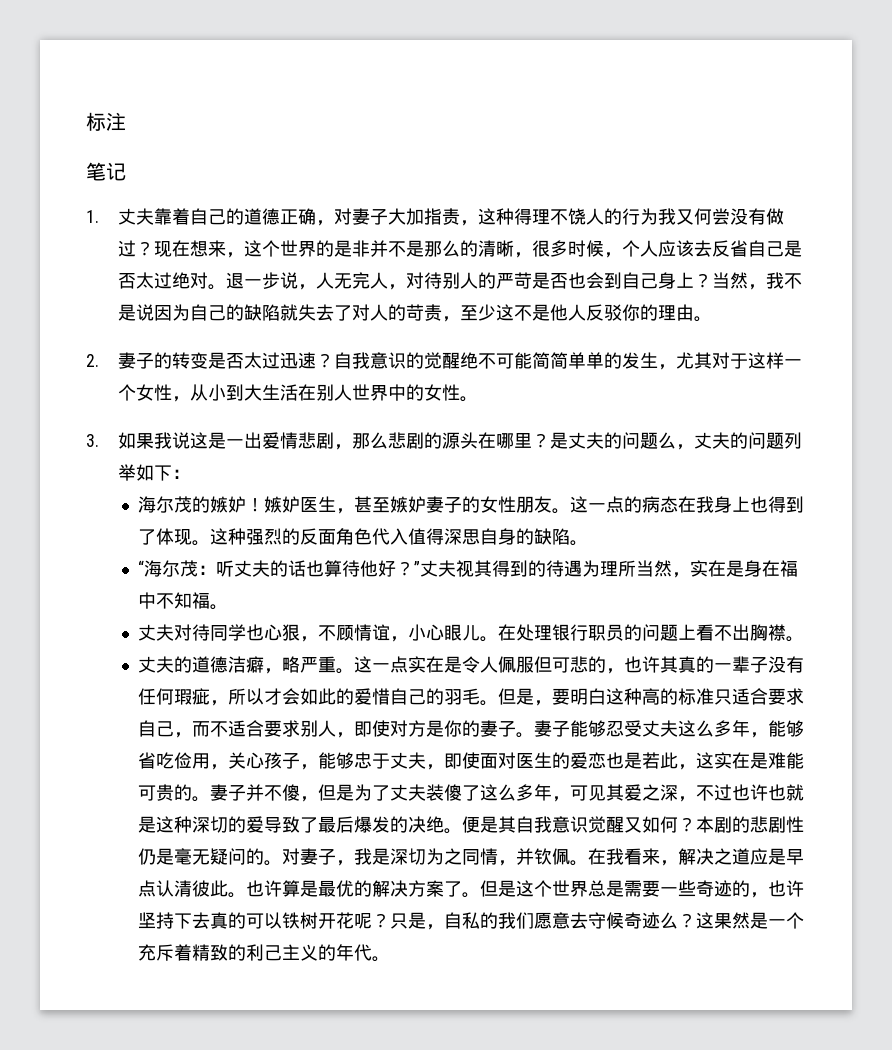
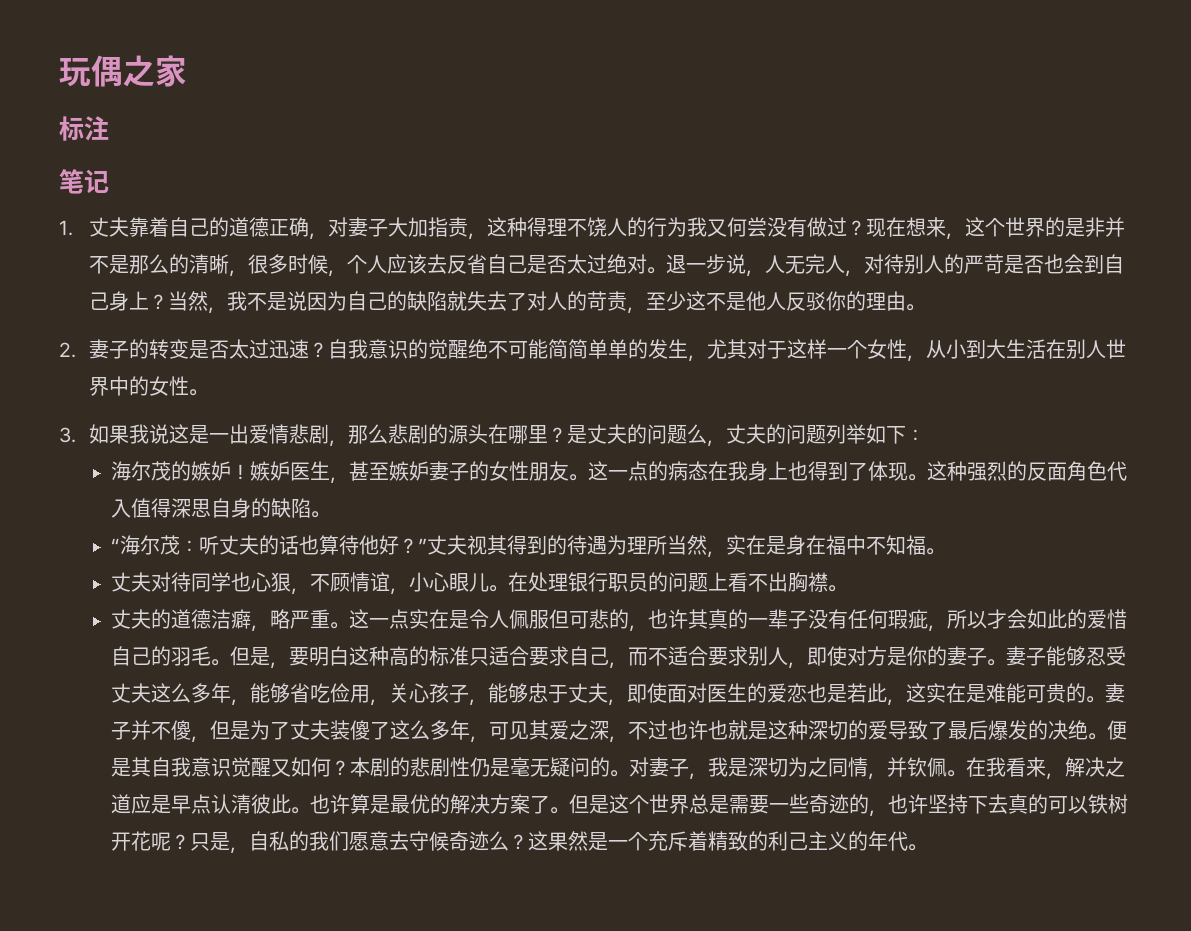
(86, 121) none -> [59,55,187,87] 玩偶之家 //

